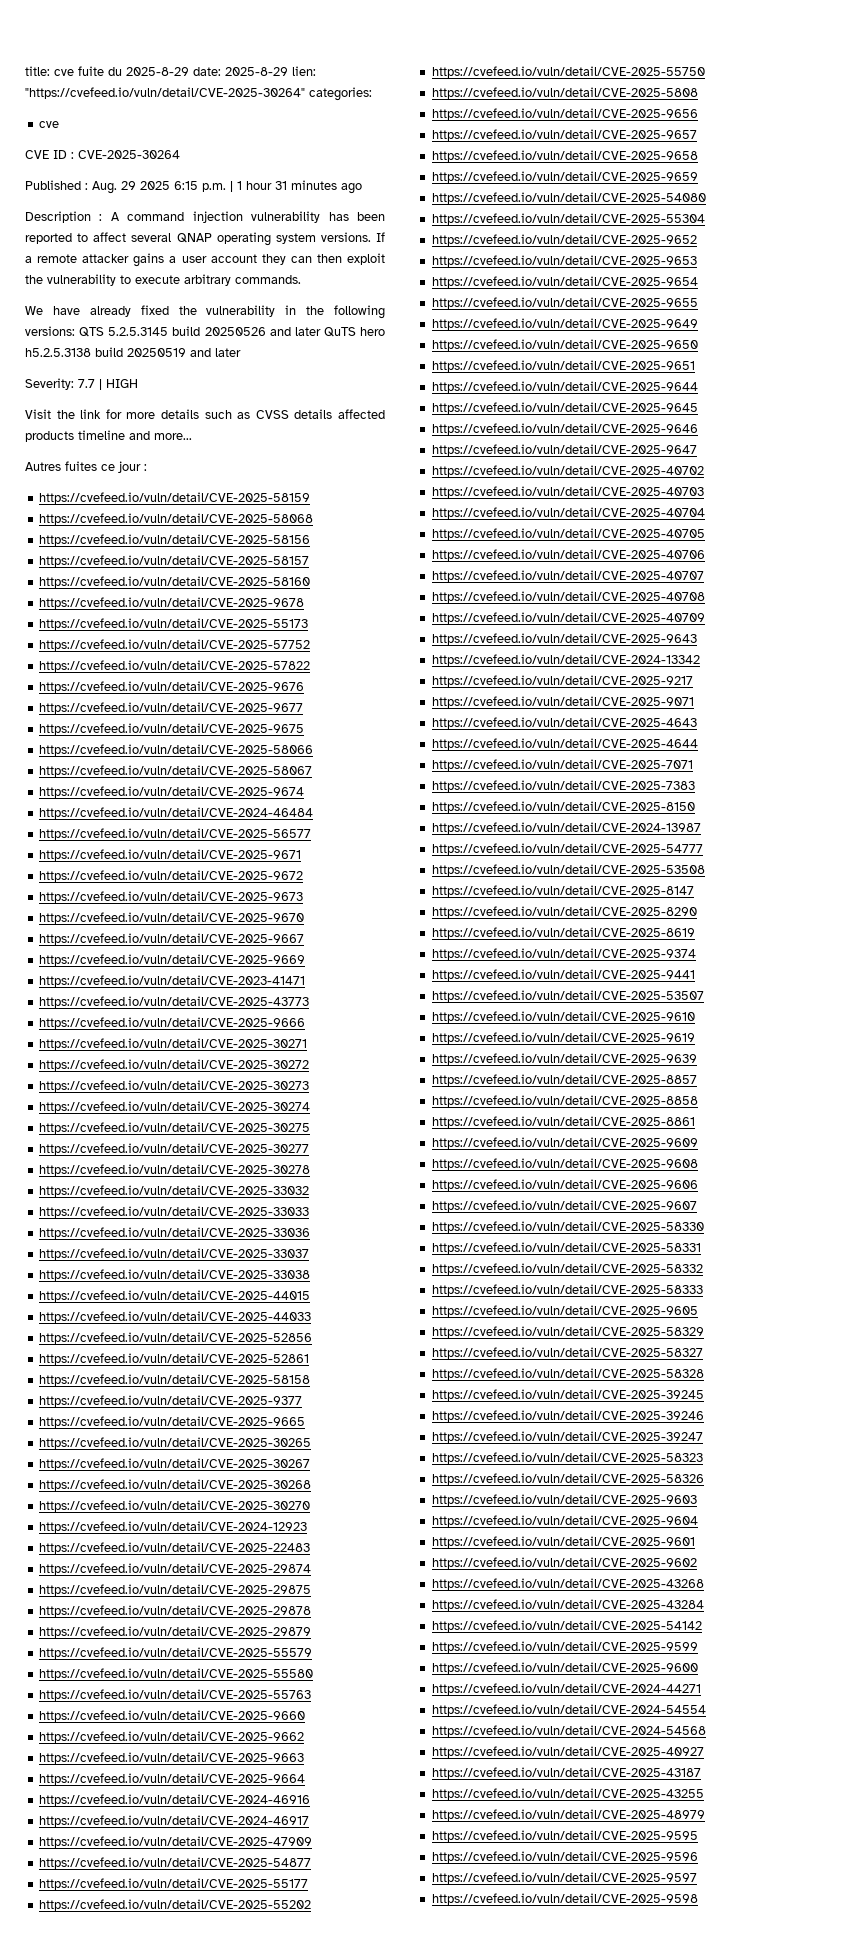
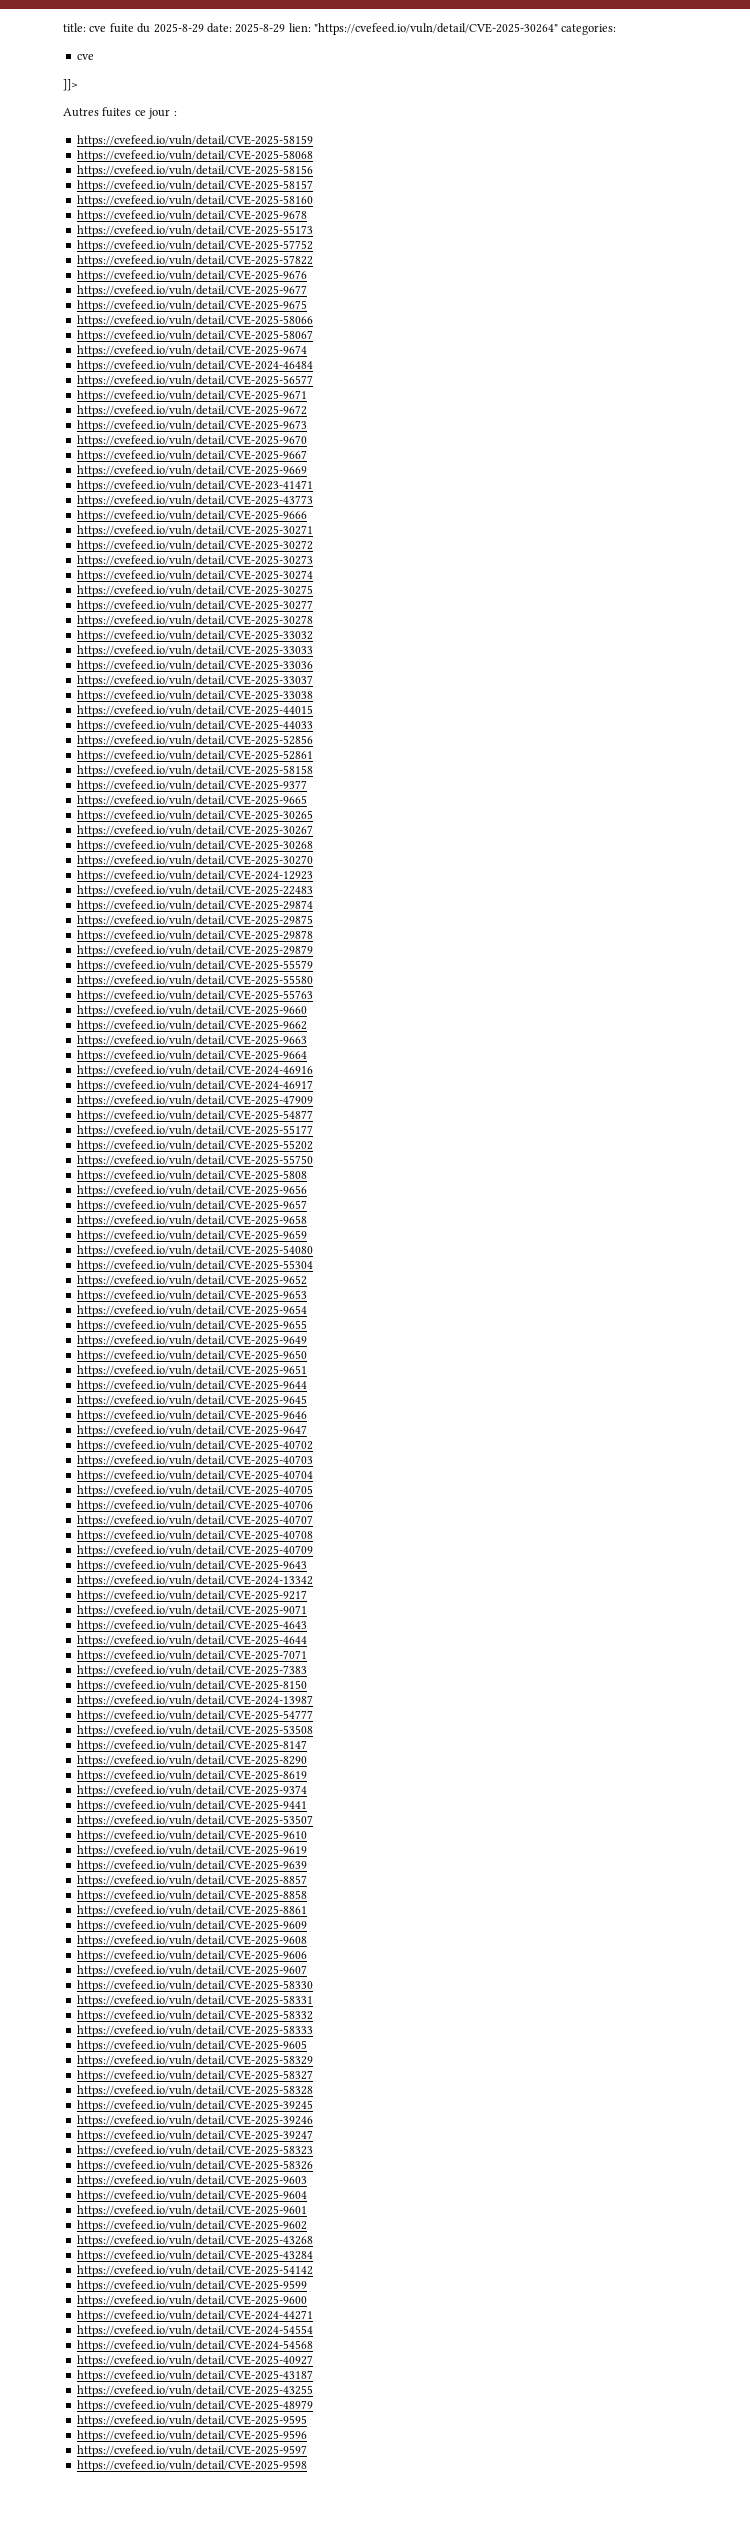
[25,150,180,159] [25,180,362,194] [25,211,385,223] [25,232,385,246] [25,253,386,267] [25,274,301,286] [25,305,385,319] [25,326,385,337] [25,347,241,357] [25,378,138,390] [25,409,385,419] [25,430,192,442] CVE ID : CVE-2025-30264 // Published : Aug. 29 2025 6:15 p.m. | 1 hour 31 minutes ago // Description : A command injection vulnerability has been reported to affect several QNAP operating system versions. If a remote attacker gains a user account they can then exploit the vulnerability to execute arbitrary commands. // We have already fixed the vulnerability in the following versions: QTS 5.2.5.3145 build 20250526 and later QuTS hero h5.2.5.3138 build 20250519 and later // Severity: 7.7 | HIGH // Visit the link for more details such as CVSS details affected products timeline and more... -> [63,79,78,91] ]]>

